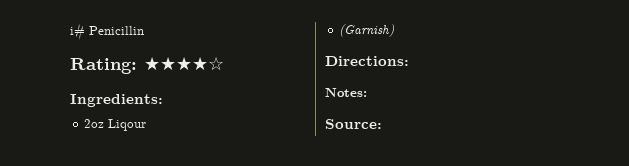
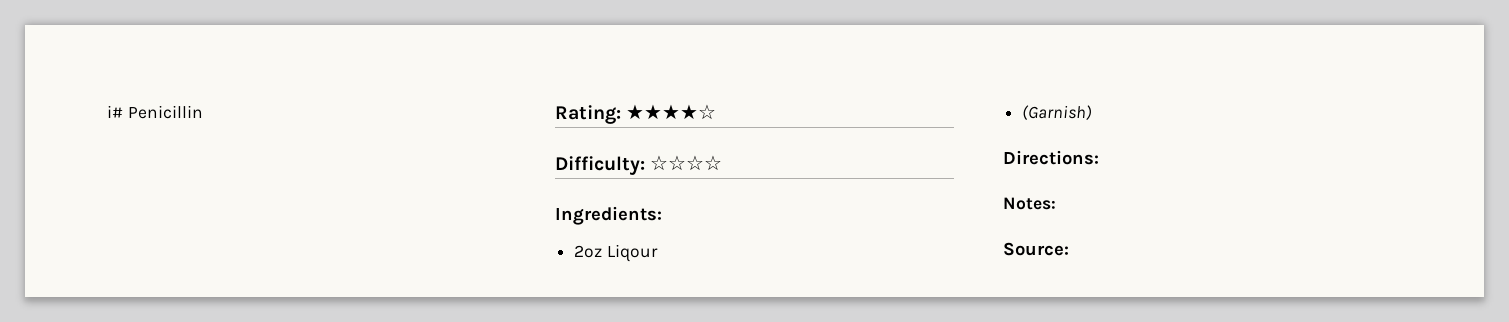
(224, 63) none -> [555,155,723,175] // Difficulty: ☆☆☆☆

